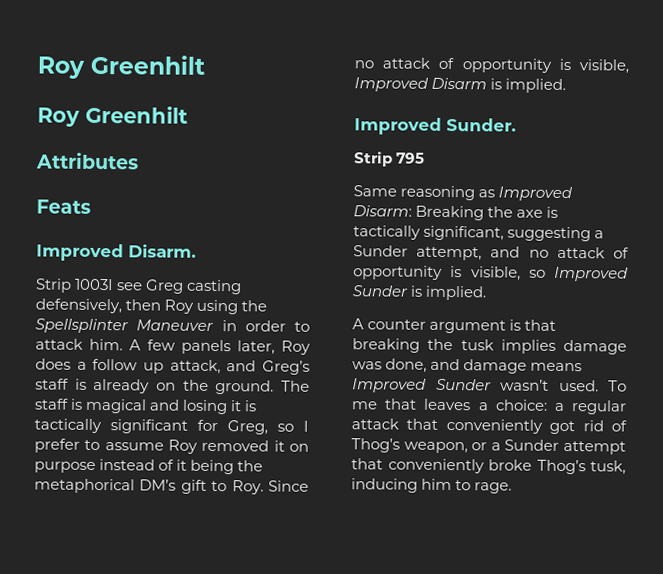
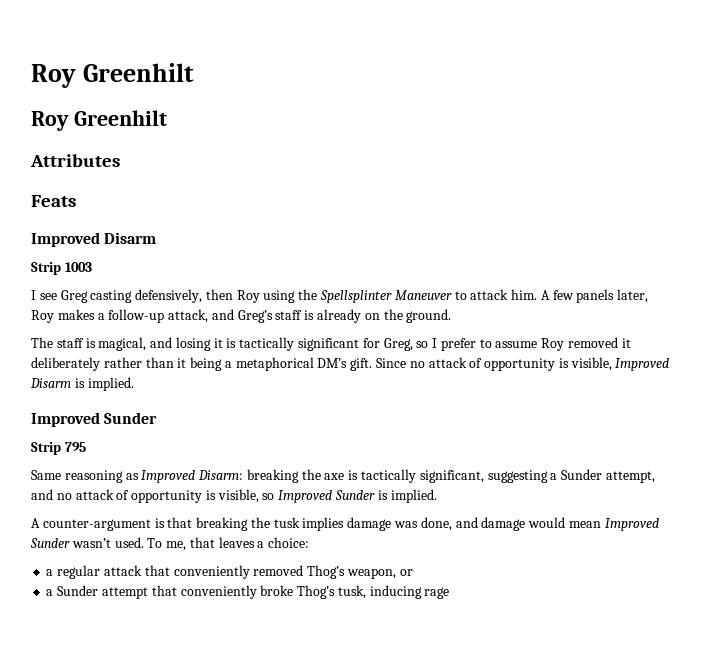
[128,244,196,258] [35,278,115,293] Disarm. // Strip 1003I -> [104,232,157,244] [31,262,92,275] [31,290,36,300] Disarm // Strip 1003 // I
[221,320,286,332] in order -> (452, 295) none
[35,358,164,374] does a follow up -> [57,309,165,323] makes a follow-up
(275, 387) none -> (452, 316) //
[85,398,148,414] magical -> [98,337,147,351] magical,
[289,443,309,452] [34,459,175,473] on purpose instead of -> [31,357,174,371] deliberately rather than
[237,460,264,472] the -> [224,361,232,368] a
[180,479,264,495] gift to Roy. -> [350,358,373,371] gift.
[446,117,516,132] Sunder. -> [104,412,158,424] Sunder
[415,205,485,221] Breaking -> [246,469,299,483] breaking
[367,319,507,334] counter argument -> [42,519,151,531] counter-argument
[530,362,583,372] means -> [528,517,601,528] would mean
[351,401,378,410] me -> [166,541,187,551] me,
(548, 405) none -> (310, 542) //
[549,420,627,435] got rid of -> [253,565,304,576] removed
(488, 446) none -> (413, 572) //
[421,478,513,494] him to rage. -> [424,587,450,599] rage

